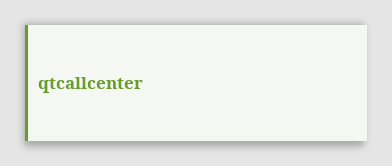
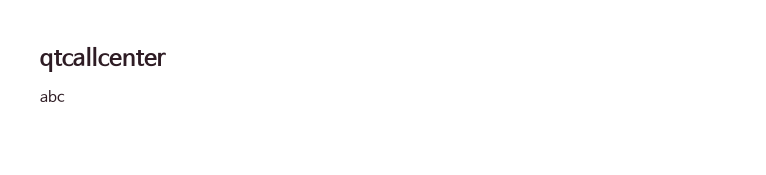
(143, 85) none -> [40,90,65,103] // abc

